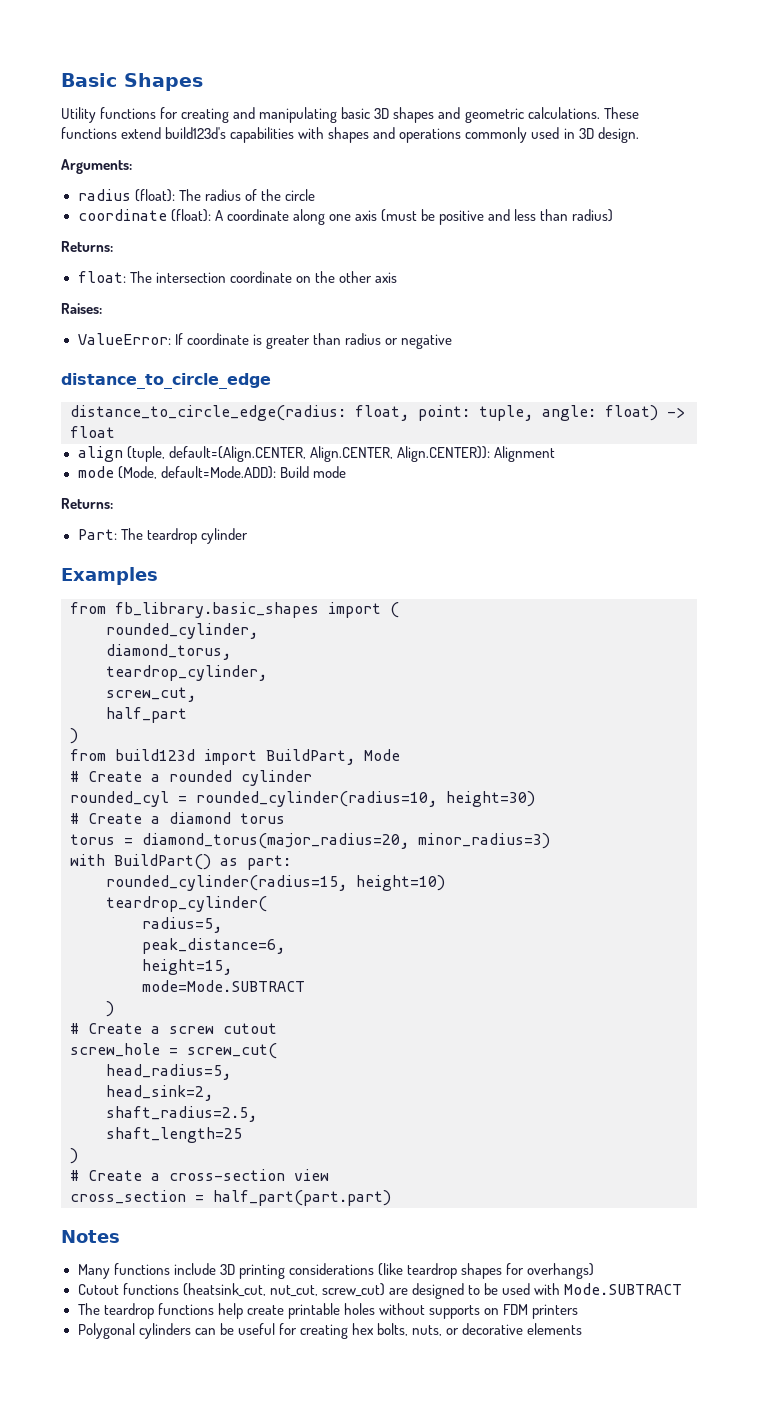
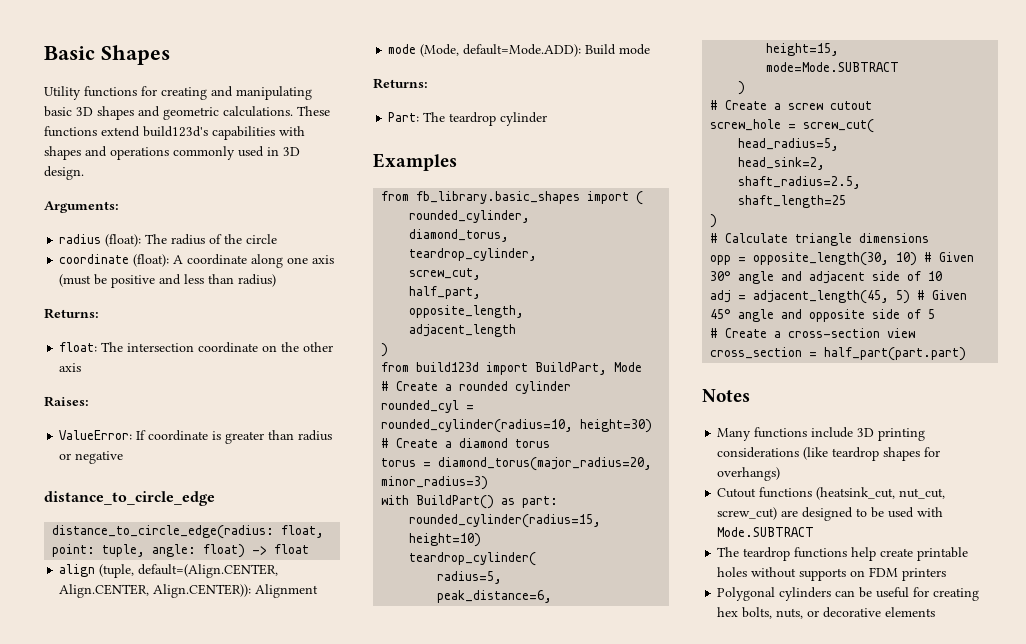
[106,707,187,723] half_part -> [409,286,482,299] [409,305,525,318] [409,324,517,337] half_part, // opposite_length, // adjacent_length
(78, 1156) none -> [710,233,930,246] [710,252,975,266] [710,271,943,284] [710,290,968,304] [710,309,936,322] // # Calculate triangle dimensions // opp = opposite_length(30, 10) # Given 30° angle and adjacent side of 10 // adj = adjacent_length(45, 5) # Given 45° angle and opposite side of 5

